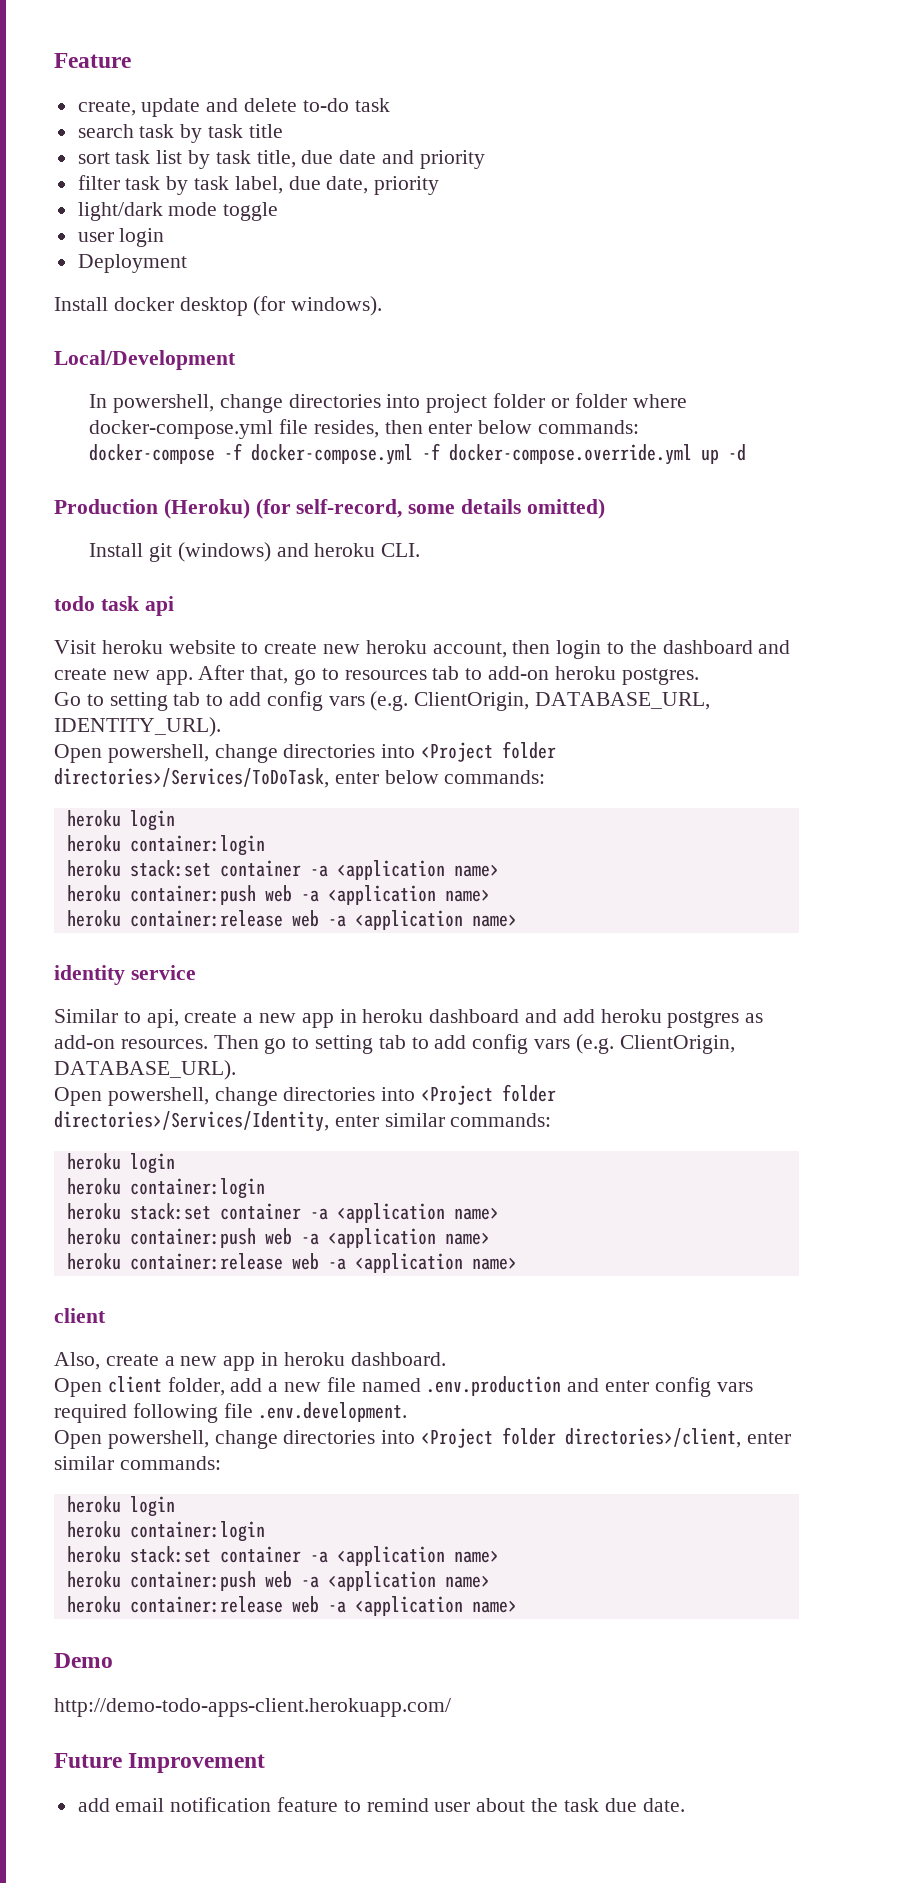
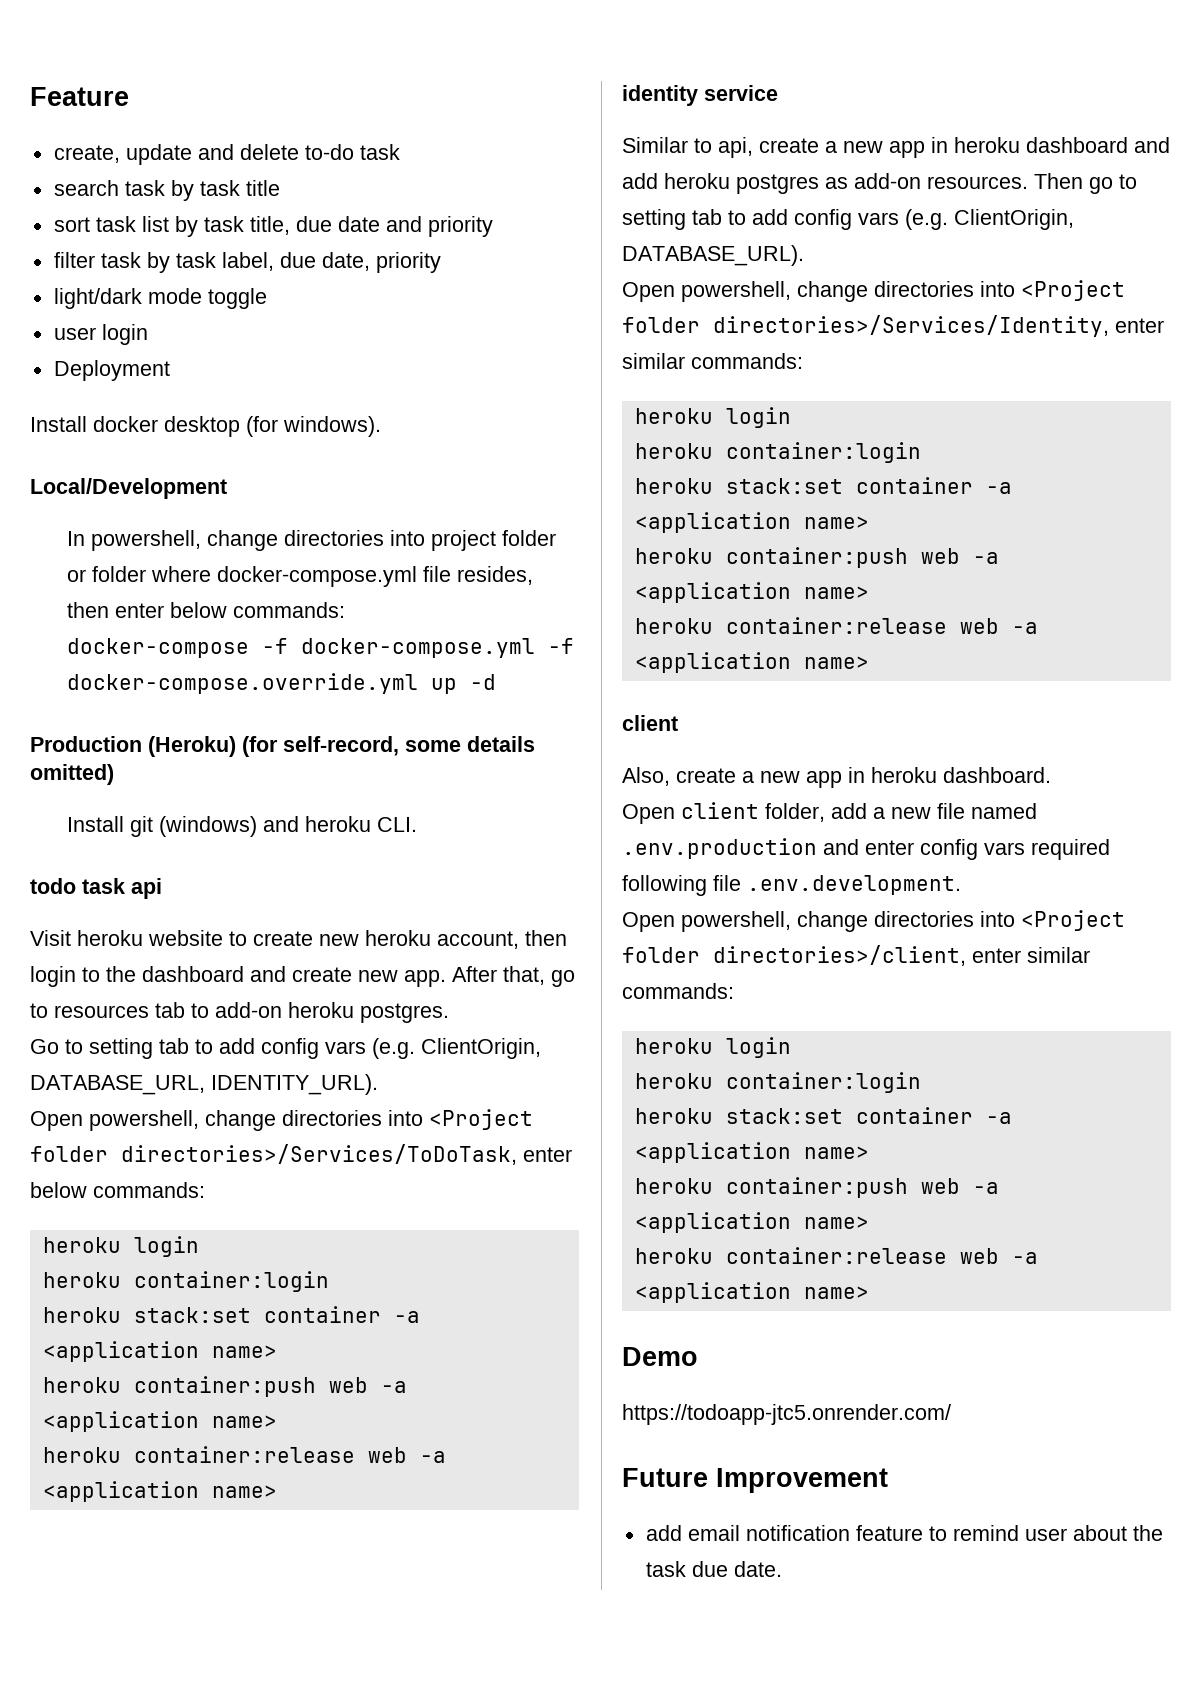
[54,1698,451,1717] http://demo-todo-apps-client.herokuapp.com/ -> [622,1404,951,1425] https://todoapp-jtc5.onrender.com/

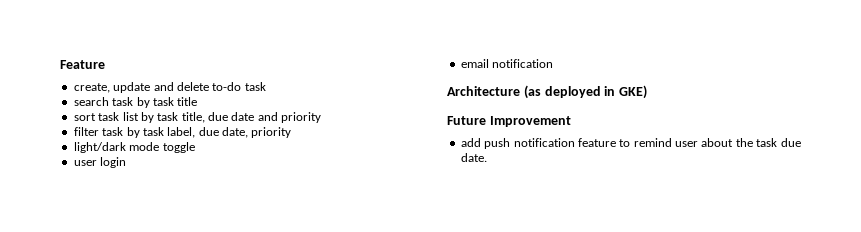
[53,360,170,381] [30,416,381,437] [30,478,227,499] [66,530,556,551] [66,566,533,587] [66,602,345,618] [66,638,574,658] [66,673,496,694] [30,736,535,757] [30,764,114,785] [66,816,417,837] [30,878,162,899] [30,930,567,949] [30,966,575,987] [30,1002,449,1023] [30,1038,541,1059] [30,1074,378,1095] [30,1109,533,1131] [30,1144,572,1165] [30,1182,205,1198] [42,1236,199,1257] [42,1271,329,1292] [42,1306,420,1323] [42,1341,277,1362] [42,1376,407,1397] [42,1411,277,1432] [42,1446,446,1463] [42,1481,277,1502] [622,85,778,106] [622,137,1170,158] [622,173,1137,194] [622,209,1074,230] [622,245,804,266] [622,280,1125,302] [622,315,1164,337] [622,353,803,369] [634,407,791,428] [634,442,921,463] [634,477,1012,494] [634,512,869,533] [634,547,999,568] [634,582,869,603] [634,617,1038,634] [634,652,869,673] [622,715,678,731] [622,767,1051,788] [622,802,1037,824] [622,838,1110,860] [622,875,961,896] [622,910,1125,932] [622,945,1090,966] [622,983,734,999] [634,1037,791,1058] [634,1072,921,1093] [634,1107,1012,1124] [634,1142,869,1163] [634,1177,999,1198] [634,1212,869,1233] [634,1247,1038,1264] [634,1282,869,1303] [622,1347,698,1366] [622,1404,951,1425] Deployment // Install docker desktop (for windows). // Local/Development // In powershell, change directories into project folder or folder where docker-compose.yml file resides, then enter below commands: // docker-compose -f docker-compose.yml -f docker-compose.override.yml up -d // Production (Heroku) (for self-record, some details omitted) // Install git (windows) and heroku CLI. // todo task api // Visit heroku website to create new heroku account, then login to the dashboard and create new app. After that, go to resources tab to add-on heroku postgres. // Go to setting tab to add config vars (e.g. ClientOrigin, DATABASE_URL, IDENTITY_URL). // Open powershell, change directories into <Project folder directories>/Services/ToDoTask, enter below commands: // heroku login // heroku container:login // heroku stack:set container -a <application name> // heroku container:push web -a <application name> // heroku container:release web -a <application name> // identity service // Similar to api, create a new app in heroku dashboard and add heroku postgres as add-on resources. Then go to setting tab to add config vars (e.g. ClientOrigin, DATABASE_URL). // Open powershell, change directories into <Project folder directories>/Services/Identity, enter similar commands: // heroku login // heroku container:login // heroku stack:set container -a <application name> // heroku container:push web -a <application name> // heroku container:release web -a <application name> // client // Also, create a new app in heroku dashboard. // Open client folder, add a new file named .env.production and enter config vars required following file .env.development. // Open powershell, change directories into <Project folder directories>/client, enter similar commands: // heroku login // heroku container:login // heroku stack:set container -a <application name> // heroku container:push web -a <application name> // heroku container:release web -a <application name> // Demo // https://todoapp-jtc5.onrender.com/ -> [460,59,554,68] [447,85,648,99] email notification // Architecture (as deployed in GKE)
[687,1525,740,1541] email -> [484,138,511,149] push

